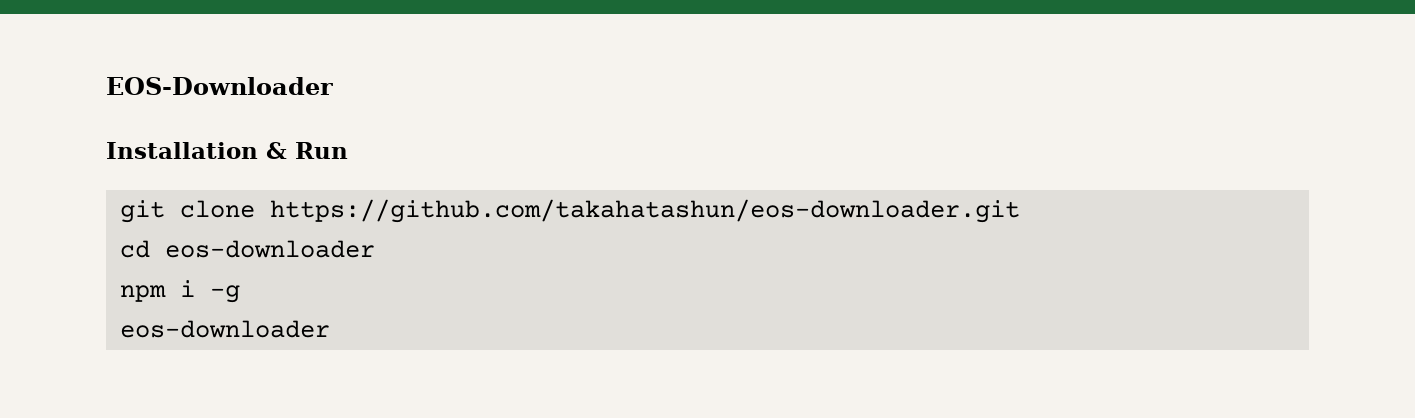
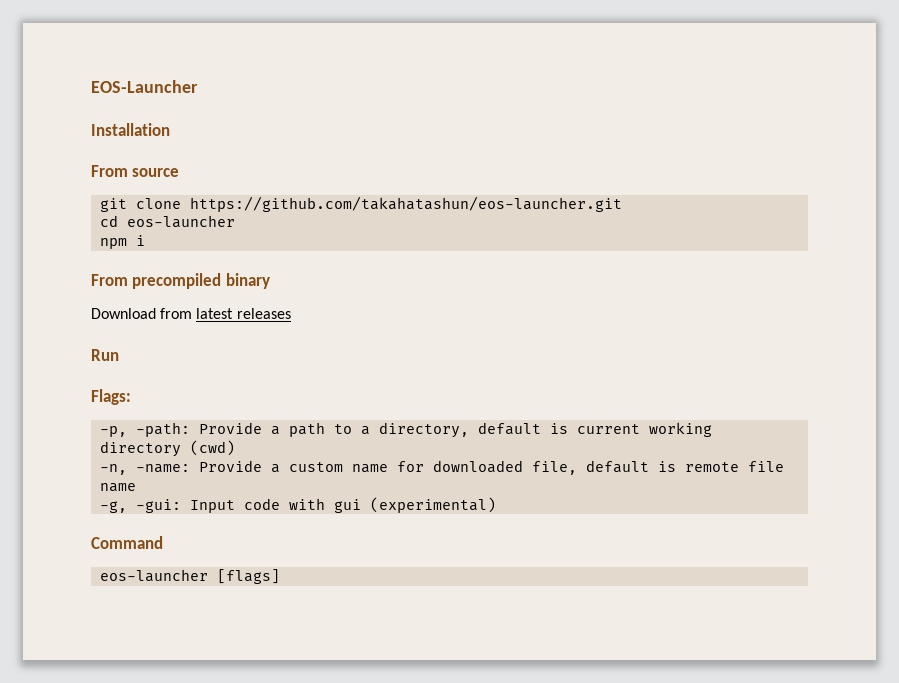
[106,77,333,95] EOS-Downloader -> [91,80,198,93] EOS-Launcher
[266,142,348,159] & Run -> [91,165,180,177] // From source
[269,199,1020,223] https://github.com/takahatashun/eos-downloader.git -> [190,196,623,212] https://github.com/takahatashun/eos-launcher.git
[164,240,375,258] eos-downloader -> [127,215,236,228] eos-launcher
[209,285,240,303] [119,320,330,338] -g // eos-downloader -> [91,273,270,289] [91,308,291,319] [91,349,119,361] [91,389,131,405] [100,422,713,438] [100,440,236,457] [100,460,785,475] [100,483,137,492] [100,497,497,513] [91,536,163,549] [100,569,281,584] // From precompiled binary // Download from latest releases // Run // Flags: // -p, -path: Provide a path to a directory, default is current working directory (cwd) // -n, -name: Provide a custom name for downloaded file, default is remote file name // -g, -gui: Input code with gui (experimental) // Command // eos-launcher [flags]

